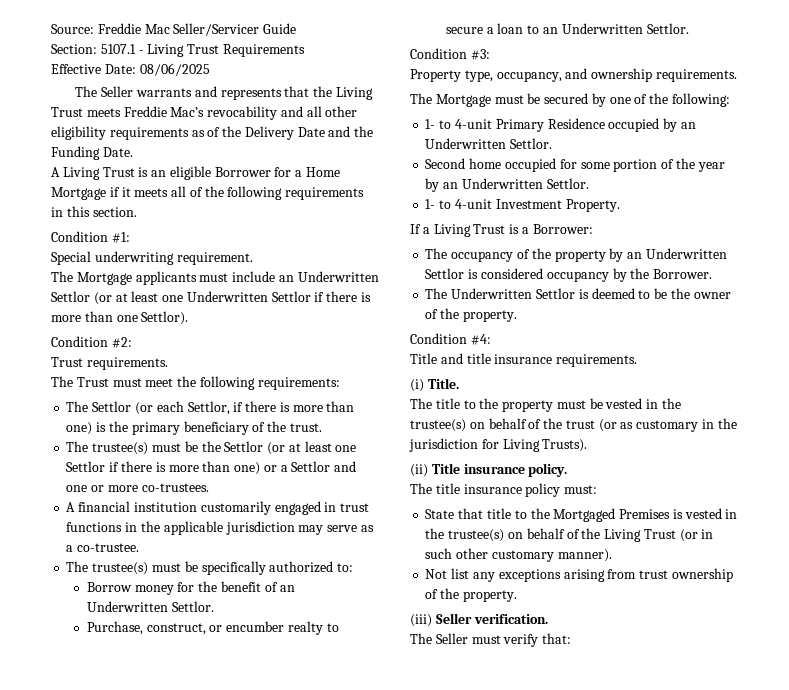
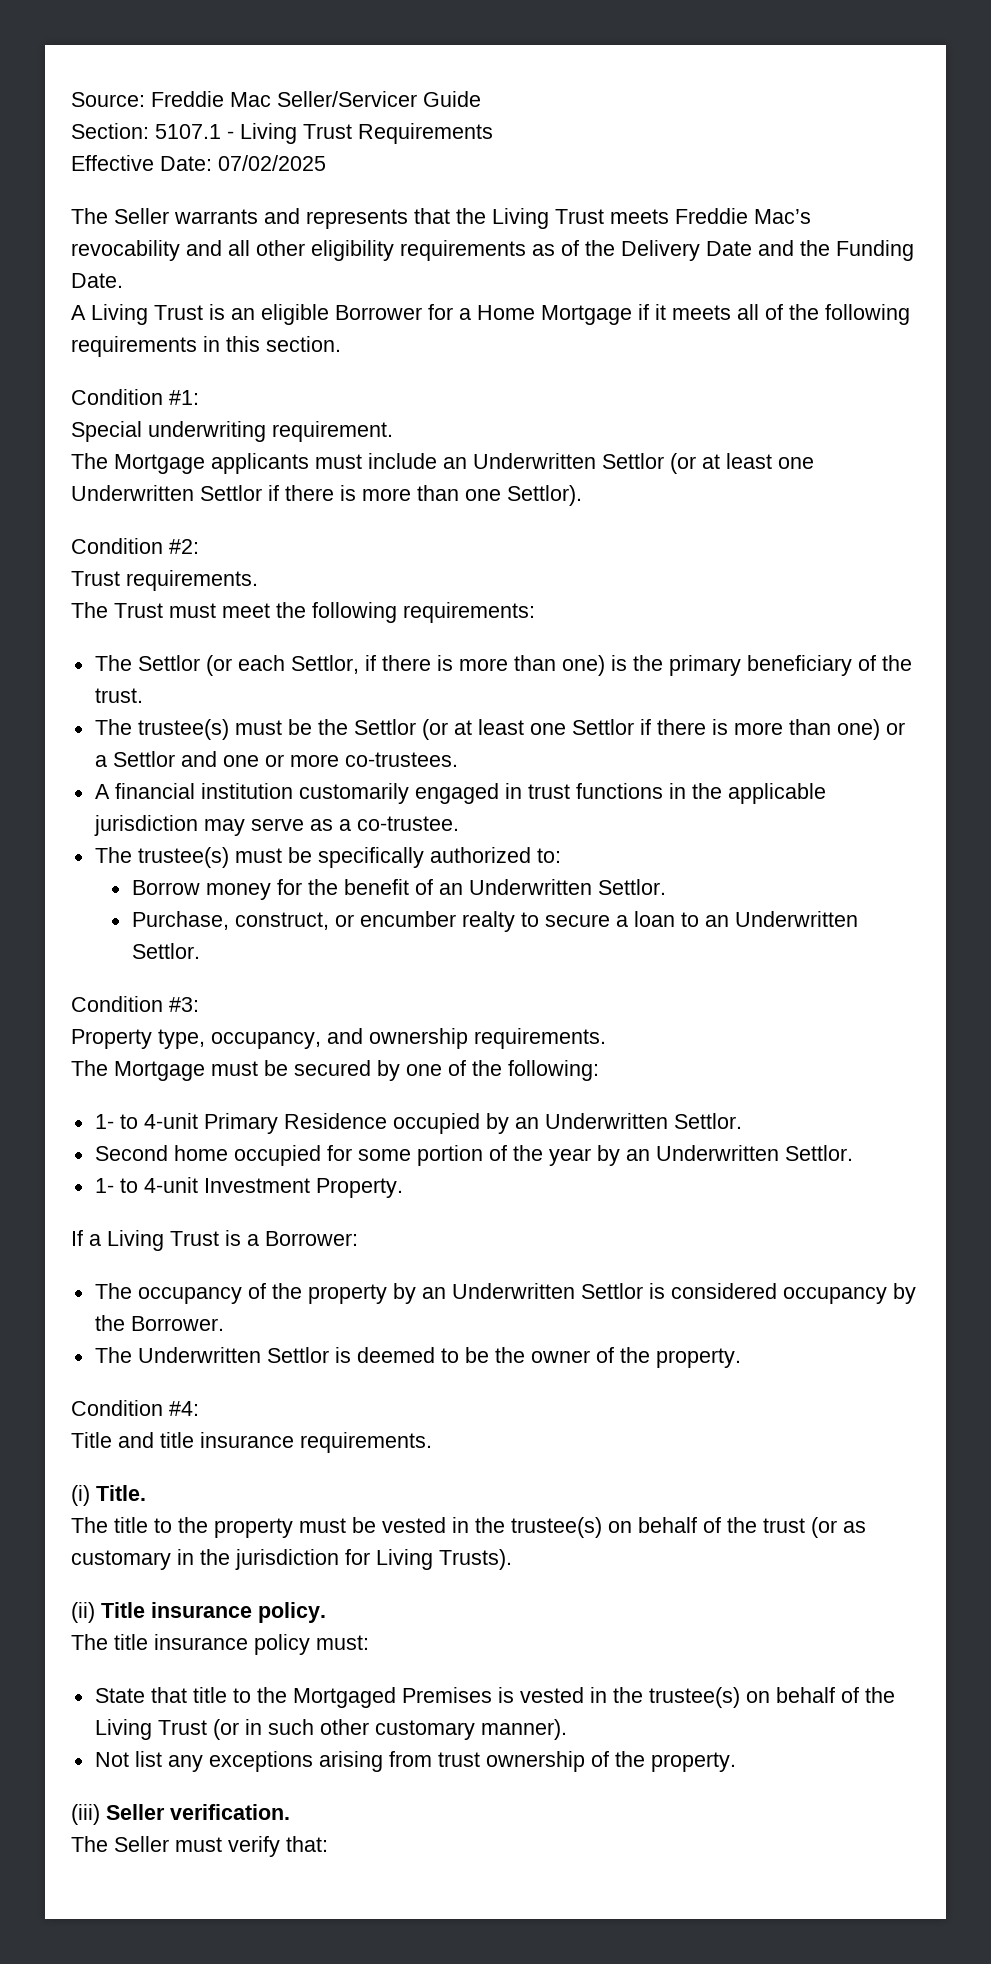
[139,63,210,76] 08/06/2025 -> [218,155,326,171] 07/02/2025

